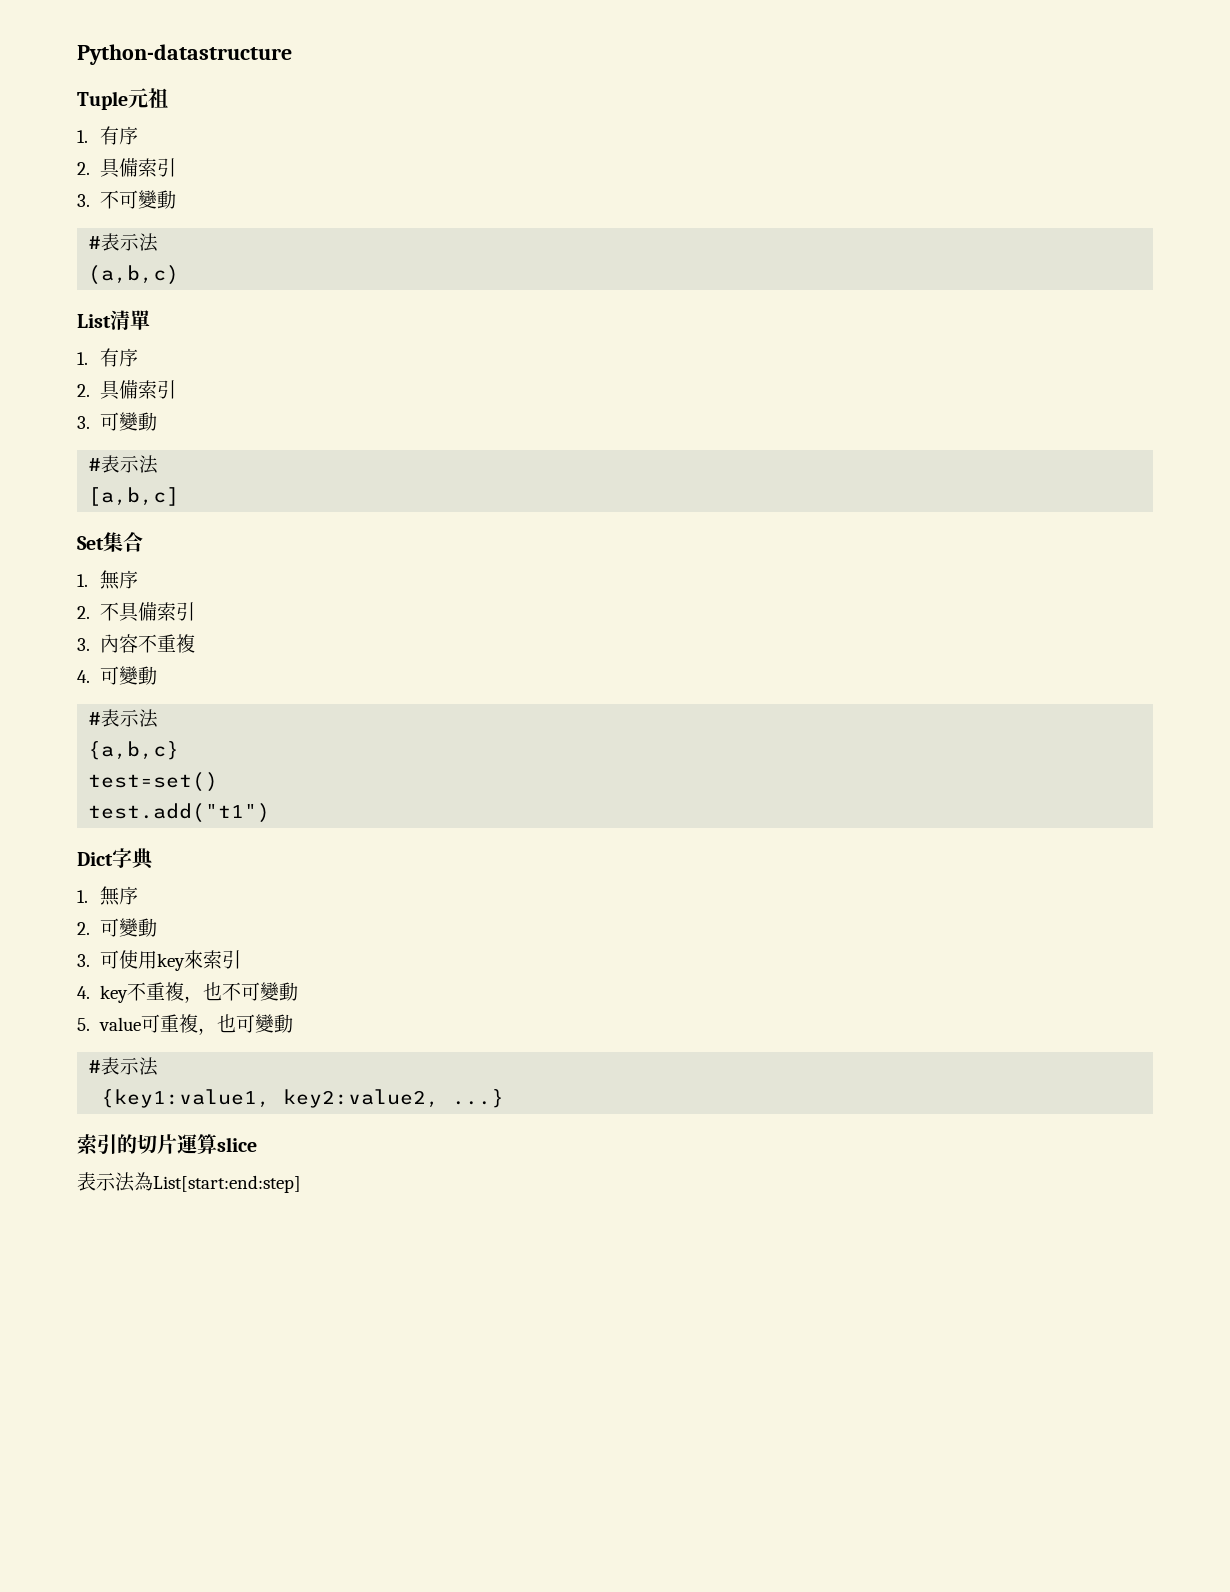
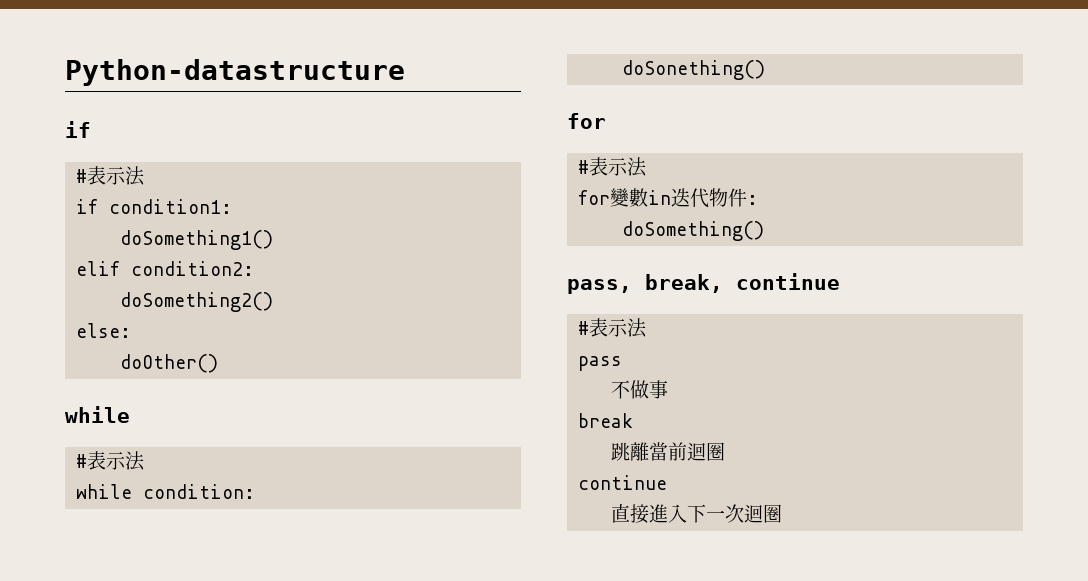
[77,88,168,110] [77,126,139,145] [77,158,177,178] [77,190,177,209] [88,233,159,252] [88,265,180,285] [77,310,150,330] [77,348,139,367] [77,380,177,400] [77,412,158,431] [88,455,159,474] [88,487,180,506] [77,532,143,552] [77,570,139,590] [77,602,196,622] [77,634,196,653] [77,666,158,685] [88,709,159,728] [88,741,180,760] [88,772,219,792] [88,803,271,823] [77,848,155,870] [77,886,139,906] [77,918,158,937] [77,950,242,971] [77,982,299,1003] [77,1014,294,1035] [88,1057,159,1076] [101,1089,505,1108] [76,1134,257,1155] [77,1172,301,1193] Tuple元祖 // 1.有序 // 2.具備索引 // 3.不可變動 // #表示法 // (a,b,c) // List清單 // 1.有序 // 2.具備索引 // 3.可變動 // #表示法 // [a,b,c] // Set集合 // 1.無序 // 2.不具備索引 // 3.內容不重複 // 4.可變動 // #表示法 // {a,b,c} // test=set() // test.add("t1") // Dict字典 // 1.無序 // 2.可變動 // 3.可使用key來索引 // 4. key不重複，也不可變動 // 5. value可重複，也可變動 // #表示法 // {key1:value1, key2:value2, ...} // 索引的切片運算slice // 表示法為List[start:end:step] -> [65,121,91,138] [75,166,145,186] [75,199,232,214] [119,230,273,250] [75,261,254,276] [119,292,273,312] [75,323,131,338] [119,354,218,373] [65,406,130,423] [75,451,145,471] [75,484,255,499] [621,60,765,80] [567,113,606,129] [577,157,647,177] [577,188,758,208] [621,221,764,241] [567,273,840,294] [577,318,647,338] [577,356,622,371] [610,380,668,399] [577,413,633,428] [610,442,725,461] [577,475,667,490] [610,504,782,524] if // #表示法 // if condition1: // doSomething1() // elif condition2: // doSomething2() // else: // doOther() // while // #表示法 // while condition: // doSonething() // for // #表示法 // for變數in迭代物件: // doSomething() // pass, break, continue // #表示法 // pass // 不做事 // break // 跳離當前迴圈 // continue // 直接進入下一次迴圈

